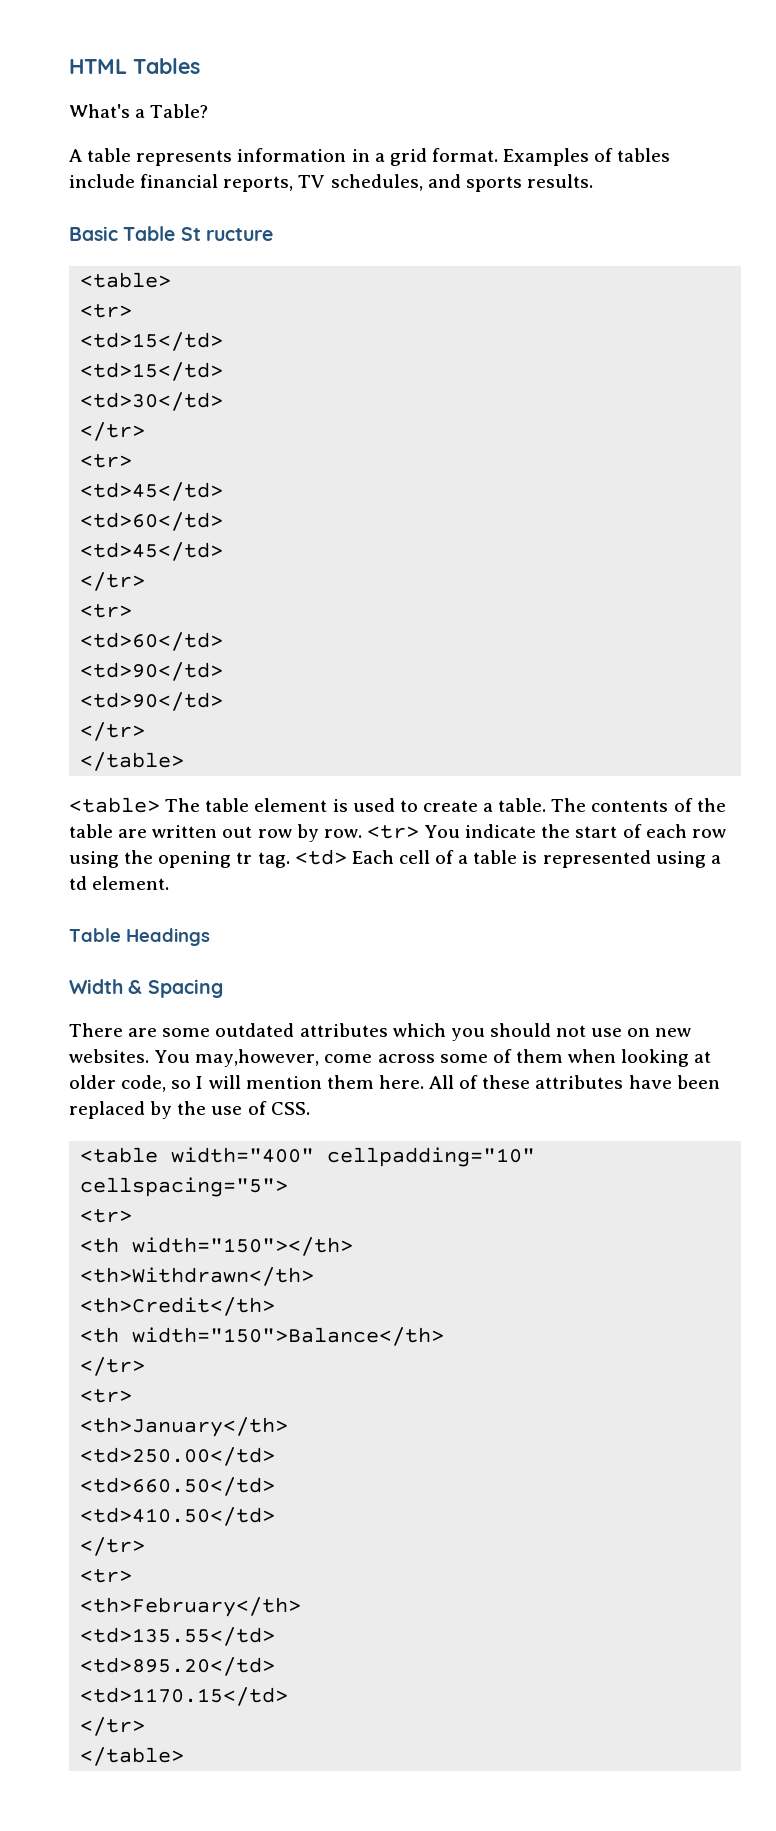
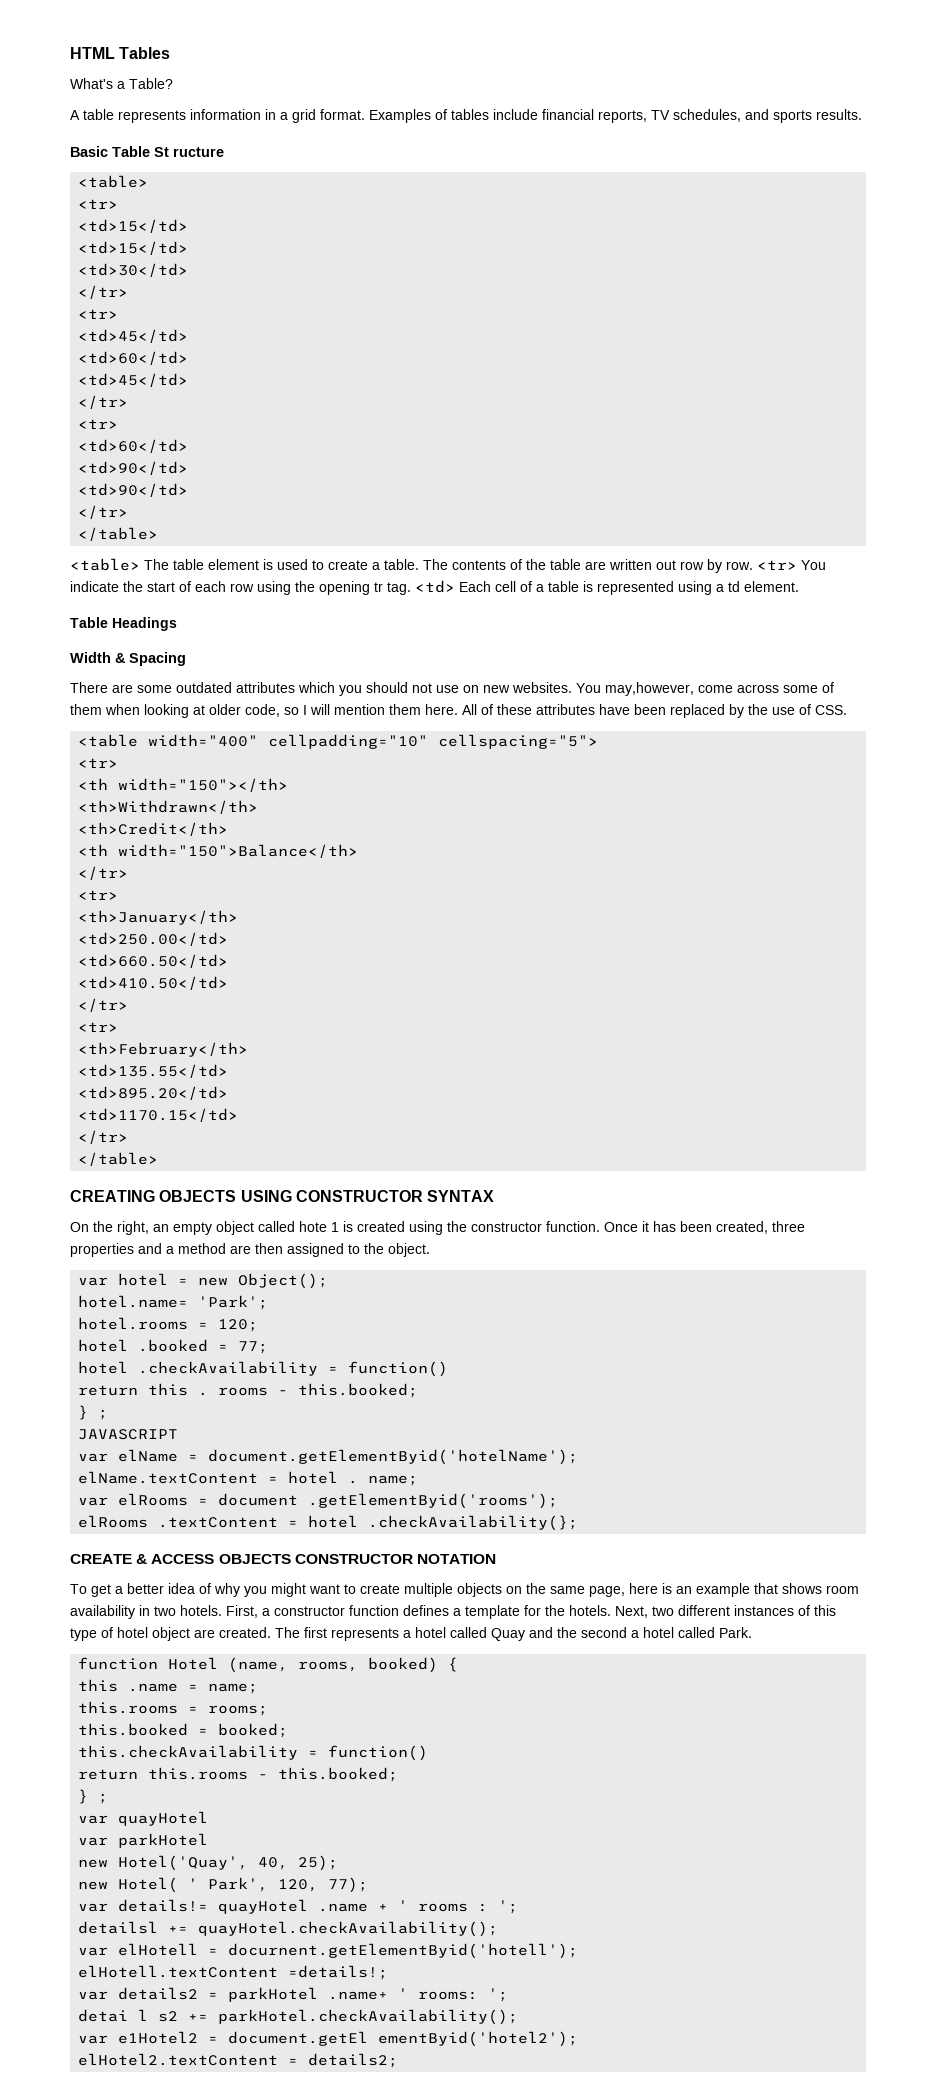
(185, 1756) none -> [70,1190,495,1202] [70,1221,805,1235] [70,1243,430,1257] [78,1273,329,1289] [78,1295,269,1310] [78,1317,259,1332] [78,1339,269,1354] [78,1361,449,1377] [78,1383,419,1398] [78,1405,109,1420] [78,1429,179,1440] [78,1449,579,1465] [78,1471,419,1486] [78,1493,559,1509] [78,1515,579,1531] [70,1554,496,1564] [70,1583,859,1597] [70,1605,836,1619] [70,1627,752,1641] [78,1657,459,1673] [78,1679,259,1694] [78,1701,269,1716] [78,1723,289,1738] [78,1745,429,1761] [78,1767,399,1782] [78,1789,109,1804] [78,1811,209,1826] [78,1833,209,1848] [78,1855,339,1871] [78,1877,369,1893] [78,1899,519,1914] [78,1921,499,1937] [78,1943,579,1959] [78,1965,389,1980] [78,1987,509,2002] [78,2009,519,2025] [78,2031,579,2047] [78,2053,399,2068] // CREATING OBJECTS USING CONSTRUCTOR SYNTAX // On the right, an empty object called hote 1 is created using the constructor function. Once it has been created, three properties and a method are then assigned to the object. // var hotel = new Object(); // hotel.name= 'Park'; // hotel.rooms = 120; // hotel .booked = 77; // hotel .checkAvailability = function() // return this . rooms - this.booked; // } ; // JAVASCRIPT // var elName = document.getElementByid('hotelName'); // elName.textContent = hotel . name; // var elRooms = document .getElementByid('rooms'); // elRooms .textContent = hotel .checkAvailability(}; // CREATE & ACCESS OBJECTS CONSTRUCTOR NOTATION // To get a better idea of why you might want to create multiple objects on the same page, here is an example that shows room availability in two hotels. First, a constructor function defines a template for the hotels. Next, two different instances of this type of hotel object are created. The first represents a hotel called Quay and the second a hotel called Park. // function Hotel (name, rooms, booked) { // this .name = name; // this.rooms = rooms; // this.booked = booked; // this.checkAvailability = function() // return this.rooms - this.booked; // } ; // var quayHotel // var parkHotel // new Hotel('Quay', 40, 25); // new Hotel( ' Park', 120, 77); // var details!= quayHotel .name + ' rooms : '; // detailsl += quayHotel.checkAvailability(); // var elHotell = docurnent.getElementByid('hotell'); // elHotell.textContent =details!; // var details2 = parkHotel .name+ ' rooms: '; // detai l s2 += parkHotel.checkAvailability(); // var e1Hotel2 = document.getEl ementByid('hotel2'); // elHotel2.textContent = details2;

